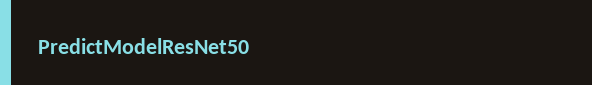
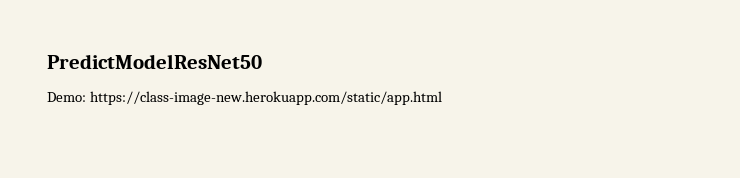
(249, 46) none -> [47,91,442,105] // Demo: https://class-image-new.herokuapp.com/static/app.html

